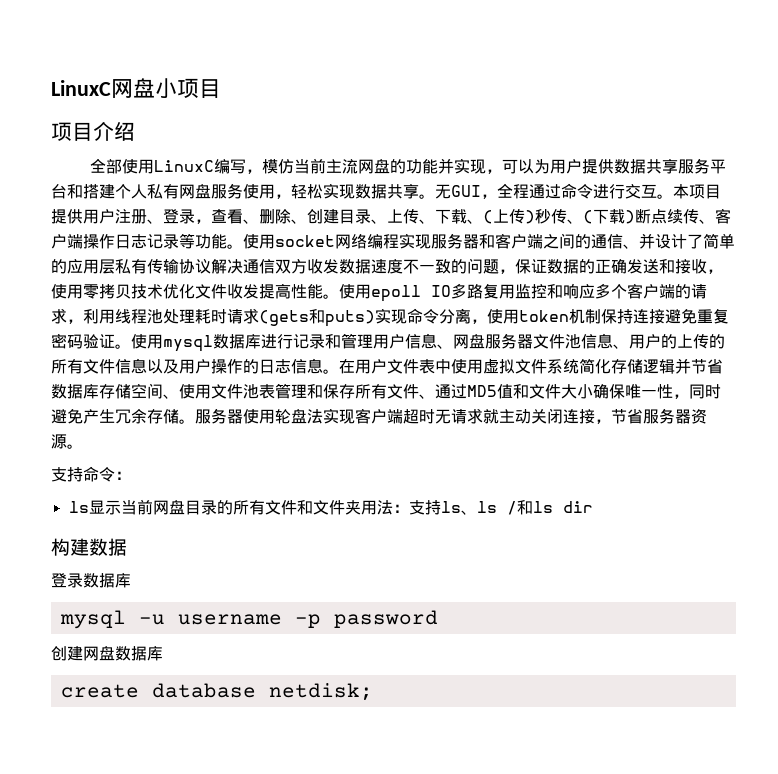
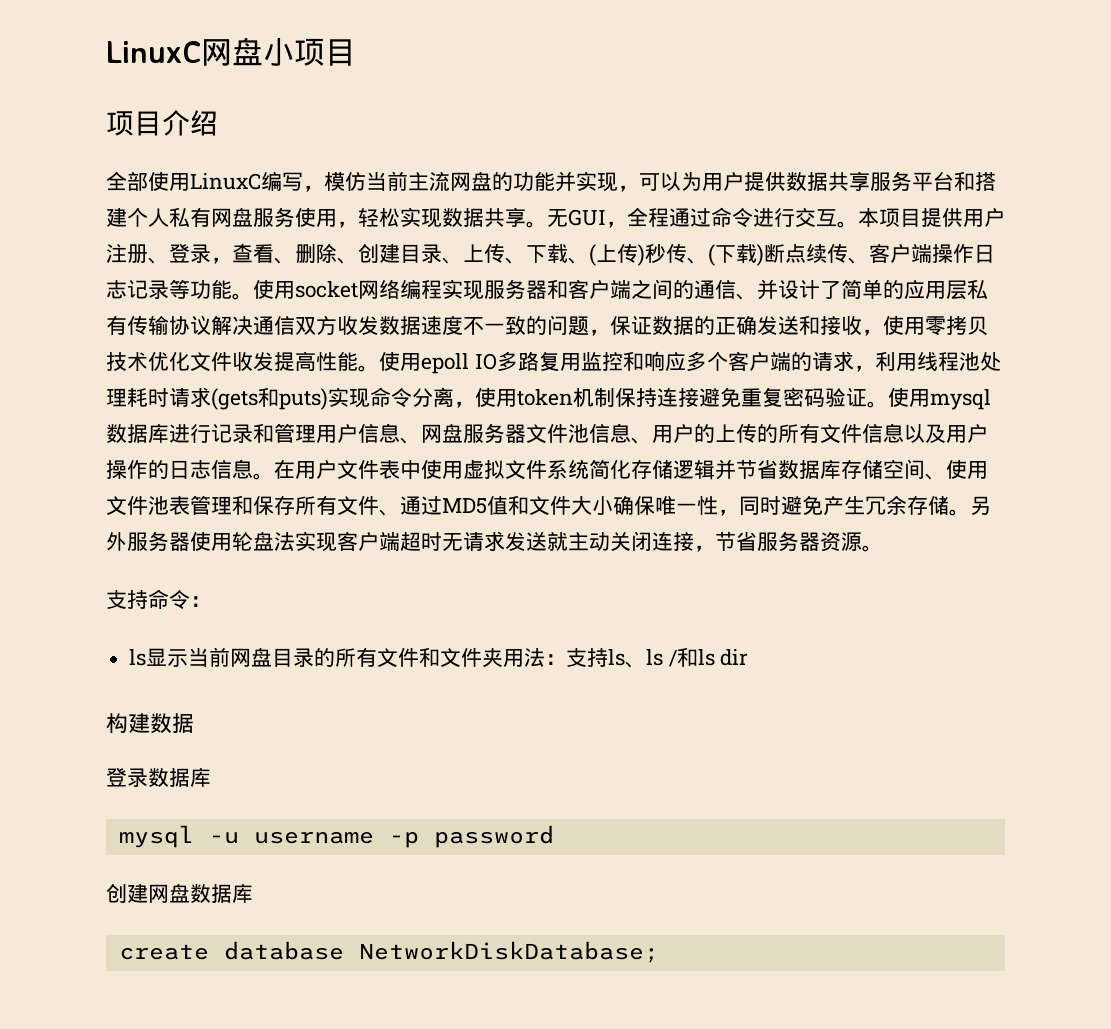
(195, 421) none -> [970,496,991,515] [106,532,127,551] 另外
(483, 416) none -> [505,531,547,551] 发送
[268,683,373,701] netdisk; -> [358,941,659,963] NetworkDiskDatabase;

